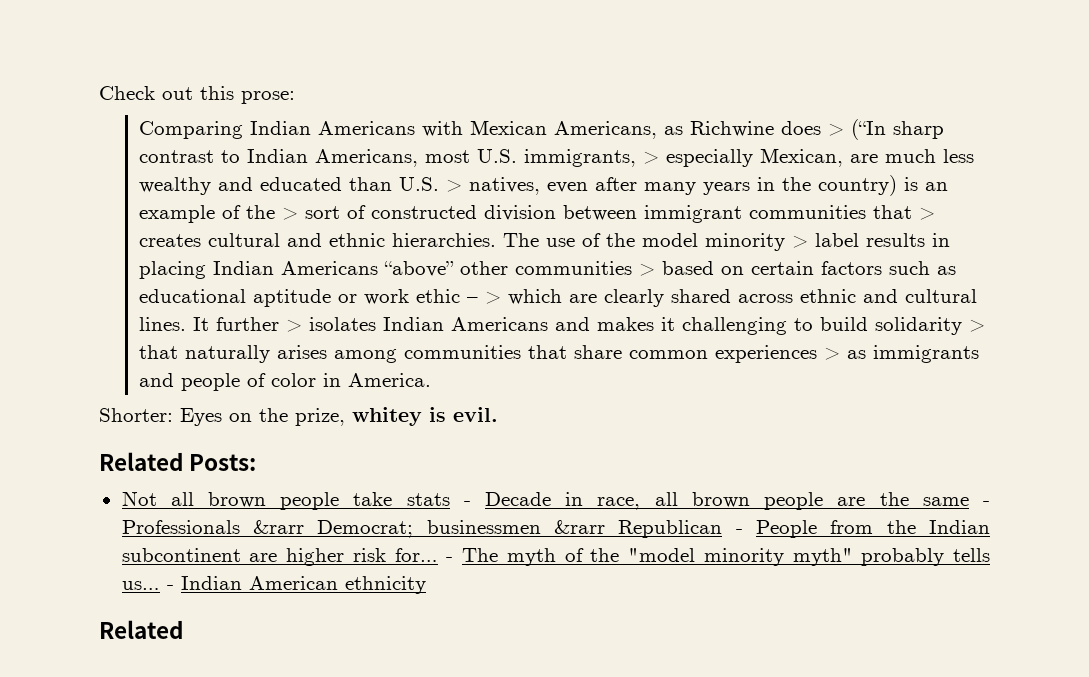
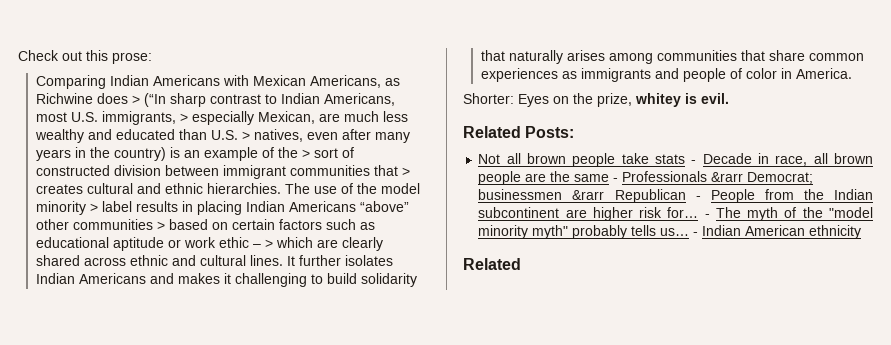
[286,319,303,332] > -> (341, 260) none
[969,319,986,332] > -> (417, 280) none
[824,347,841,360] > -> (558, 75) none

